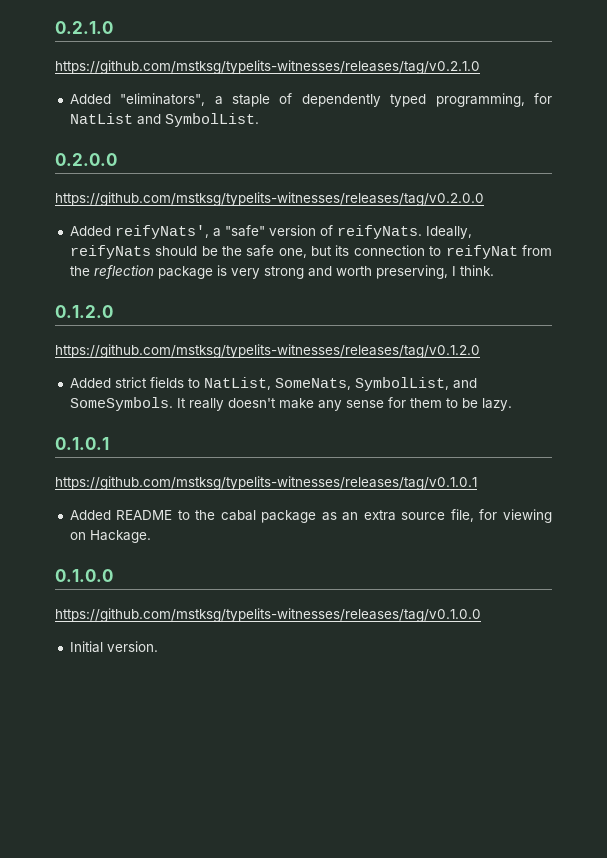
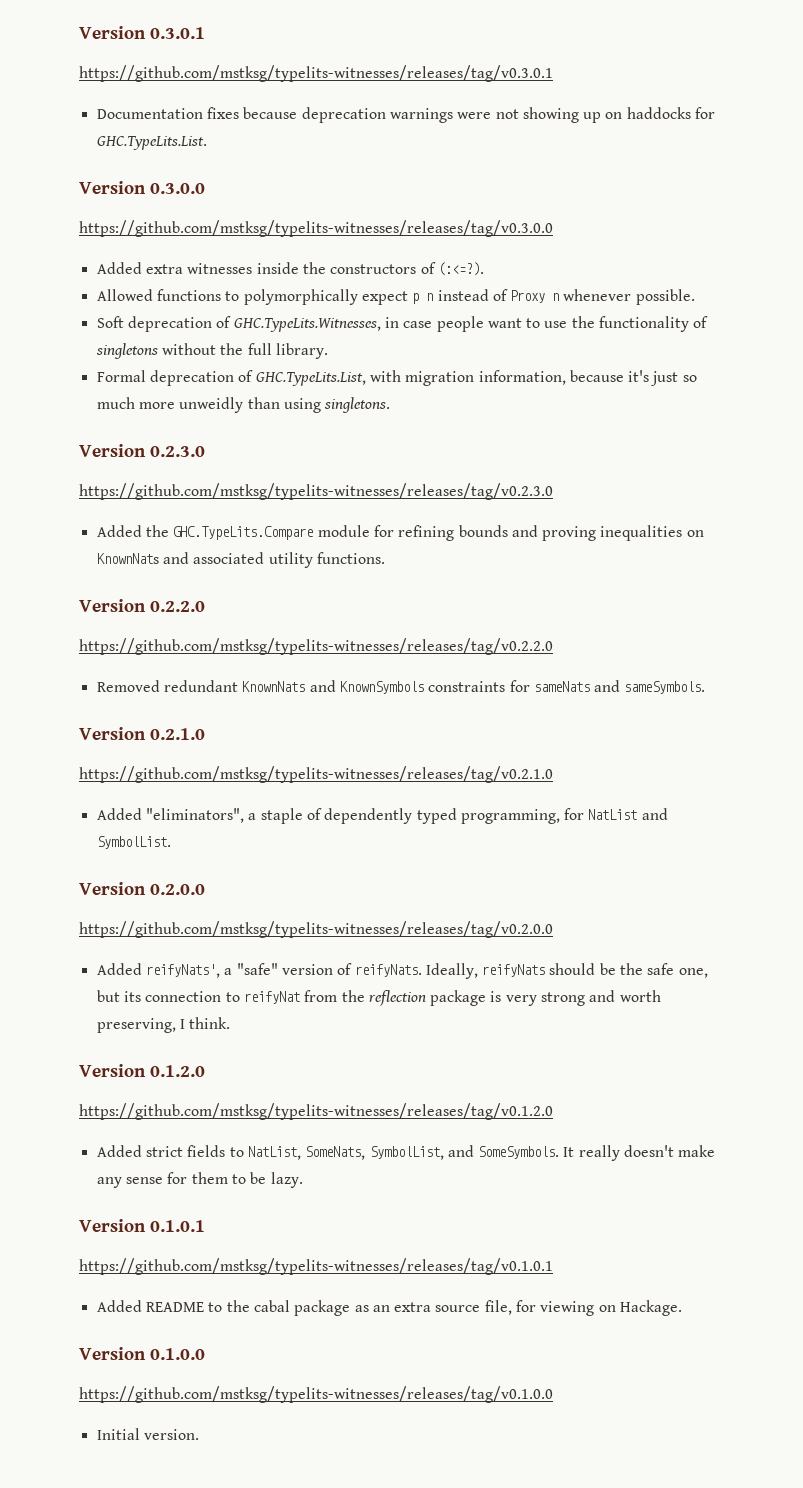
(55, 27) none -> [79,26,205,39] [79,65,553,82] [96,107,716,123] [96,136,207,150] [79,181,205,194] [79,220,553,237] [96,262,484,276] [96,289,695,305] [96,316,709,332] [95,343,328,359] [96,370,697,386] [96,397,391,413] [79,444,205,457] [79,483,553,500] [96,525,704,541] [96,552,385,568] [79,599,205,612] [79,638,553,655] [96,680,706,694] [79,727,146,740] Version 0.3.0.1 // https://github.com/mstksg/typelits-witnesses/releases/tag/v0.3.0.1 // Documentation fixes because deprecation warnings were not showing up on haddocks for GHC.TypeLits.List. // Version 0.3.0.0 // https://github.com/mstksg/typelits-witnesses/releases/tag/v0.3.0.0 // Added extra witnesses inside the constructors of (:<=?). // Allowed functions to polymorphically expect p n instead of Proxy n whenever possible. // Soft deprecation of GHC.TypeLits.Witnesses, in case people want to use the functionality of singletons without the full library. // Formal deprecation of GHC.TypeLits.List, with migration information, because it's just so much more unweidly than using singletons. // Version 0.2.3.0 // https://github.com/mstksg/typelits-witnesses/releases/tag/v0.2.3.0 // Added the GHC.TypeLits.Compare module for refining bounds and proving inequalities on KnownNats and associated utility functions. // Version 0.2.2.0 // https://github.com/mstksg/typelits-witnesses/releases/tag/v0.2.2.0 // Removed redundant KnownNats and KnownSymbols constraints for sameNats and sameSymbols. // Version
(259, 120) none -> [79,882,146,895] Version
(494, 270) none -> [79,1064,146,1077] Version
(512, 404) none -> [79,1219,146,1232] Version
(151, 536) none -> [79,1347,146,1360] Version

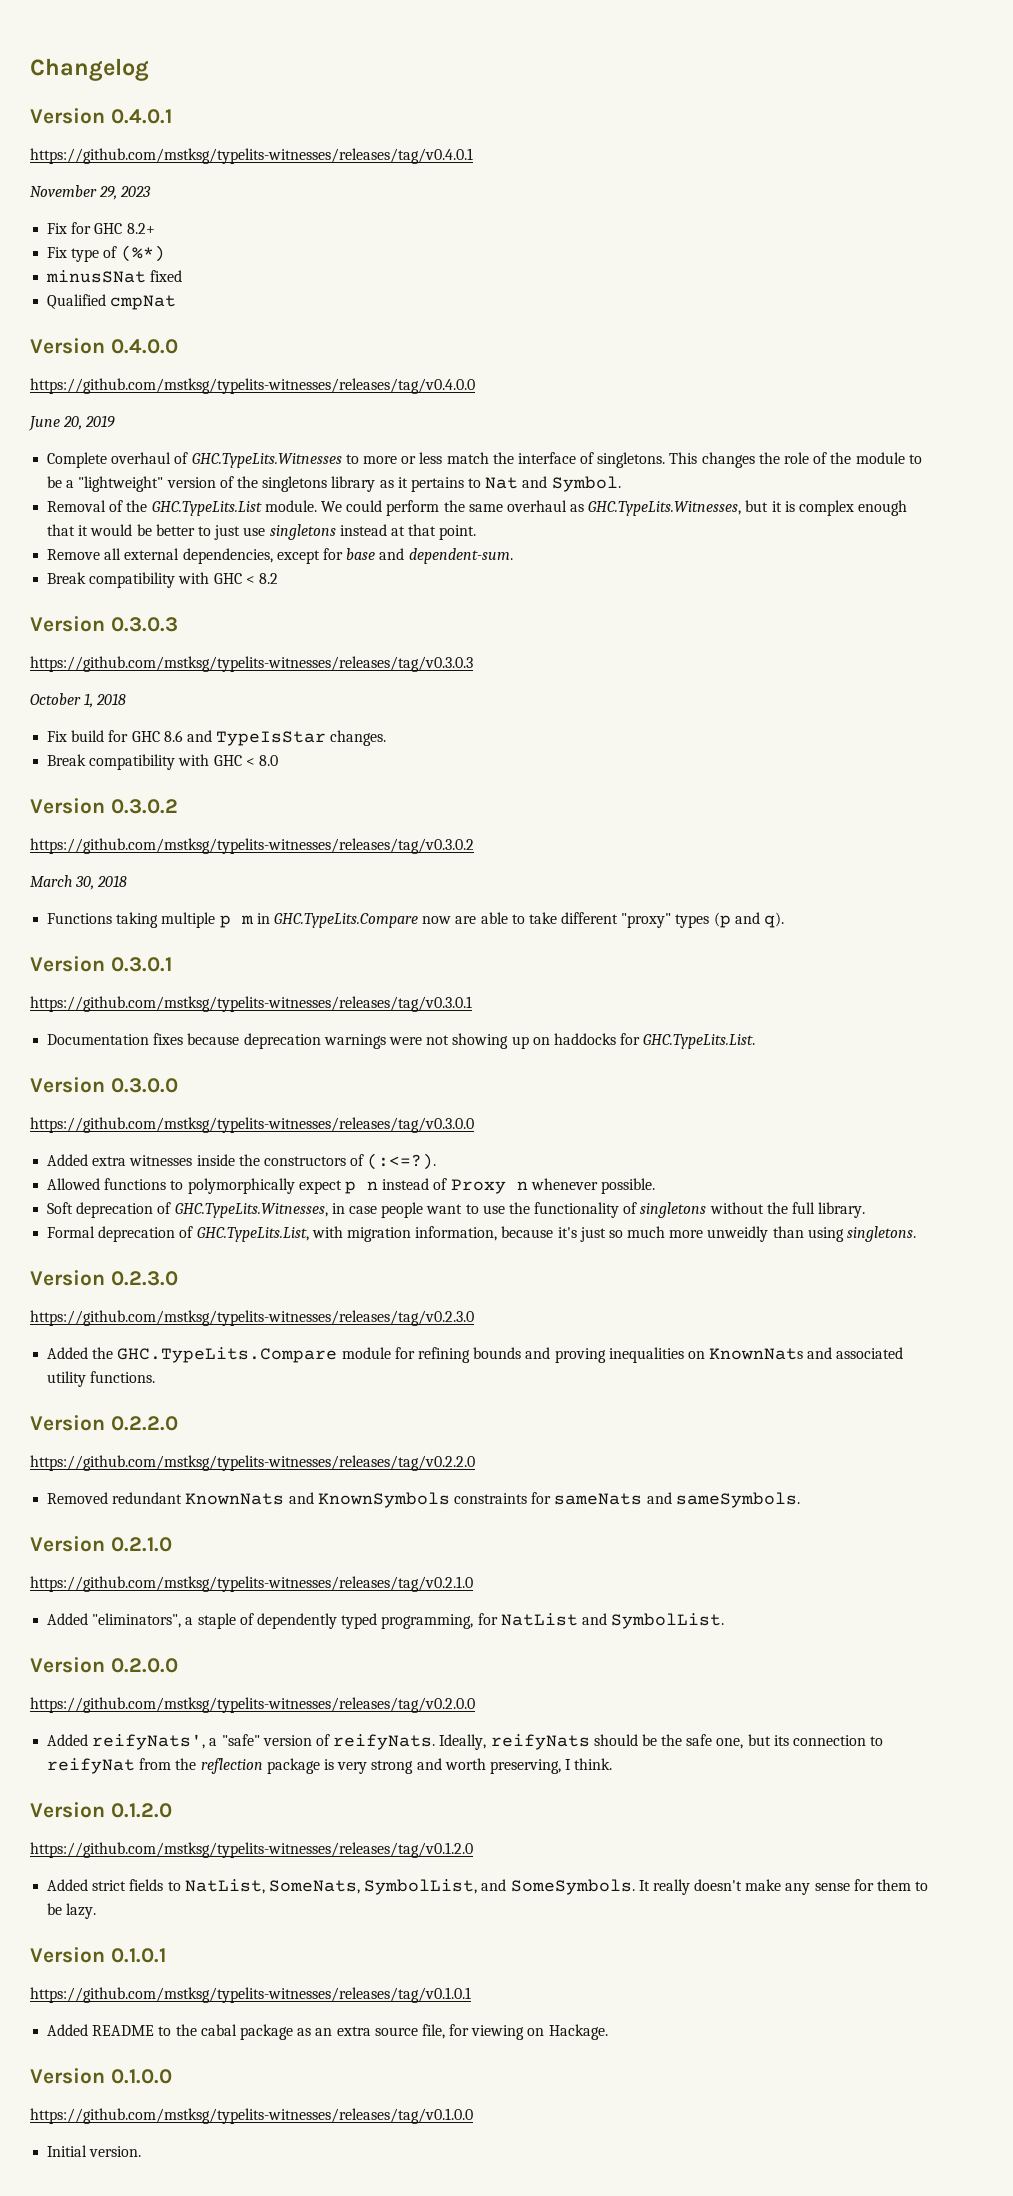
(79, 32) none -> [30,58,149,81] [30,108,172,124] [30,148,473,164] [30,185,152,200] [47,222,155,234] [47,245,165,262] [46,270,183,283] [47,294,177,310] [30,338,178,354] [30,378,475,394] [28,415,116,431] [47,452,922,468] [47,476,621,492] [47,500,908,516] [47,524,477,540] [47,548,513,564] [47,572,278,588] [30,616,178,632] [30,656,473,672] [30,693,127,708] [47,730,387,746] [47,754,278,770] [30,798,178,814] [30,838,474,854] [30,875,128,890] [47,912,785,928] Changelog // Version 0.4.0.1 // https://github.com/mstksg/typelits-witnesses/releases/tag/v0.4.0.1 // November 29, 2023 // Fix for GHC 8.2+ // Fix type of (%*) // minusSNat fixed // Qualified cmpNat // Version 0.4.0.0 // https://github.com/mstksg/typelits-witnesses/releases/tag/v0.4.0.0 // June 20, 2019 // Complete overhaul of GHC.TypeLits.Witnesses to more or less match the interface of singletons. This changes the role of the module to be a "lightweight" version of the singletons library as it pertains to Nat and Symbol. // Removal of the GHC.TypeLits.List module. We could perform the same overhaul as GHC.TypeLits.Witnesses, but it is complex enough that it would be better to just use singletons instead at that point. // Remove all external dependencies, except for base and dependent-sum. // Break compatibility with GHC < 8.2 // Version 0.3.0.3 // https://github.com/mstksg/typelits-witnesses/releases/tag/v0.3.0.3 // October 1, 2018 // Fix build for GHC 8.6 and TypeIsStar changes. // Break compatibility with GHC < 8.0 // Version 0.3.0.2 // https://github.com/mstksg/typelits-witnesses/releases/tag/v0.3.0.2 // March 30, 2018 // Functions taking multiple p m in GHC.TypeLits.Compare now are able to take different "proxy" types (p and q). //

